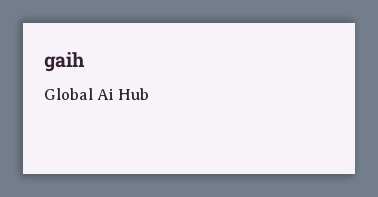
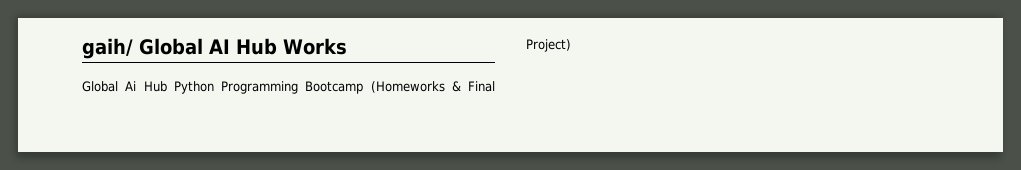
[44,52,85,72] [44,88,149,100] gaih // Global Ai Hub -> [82,38,347,59] [82,81,495,94] [526,39,571,52] gaih/ Global AI Hub Works // Global Ai Hub Python Programming Bootcamp (Homeworks & Final Project)

